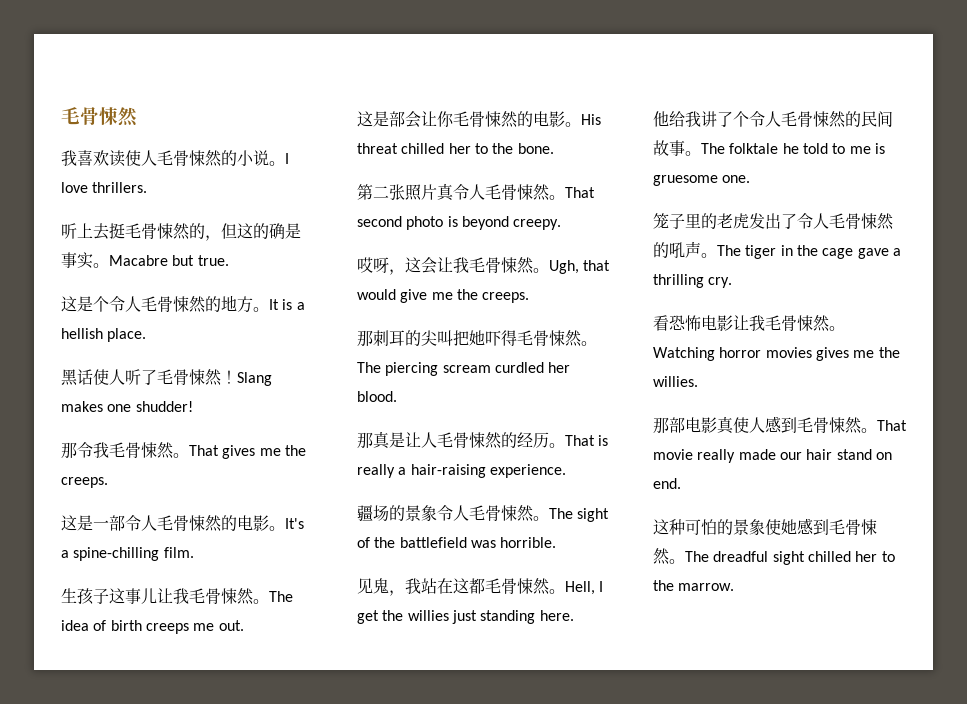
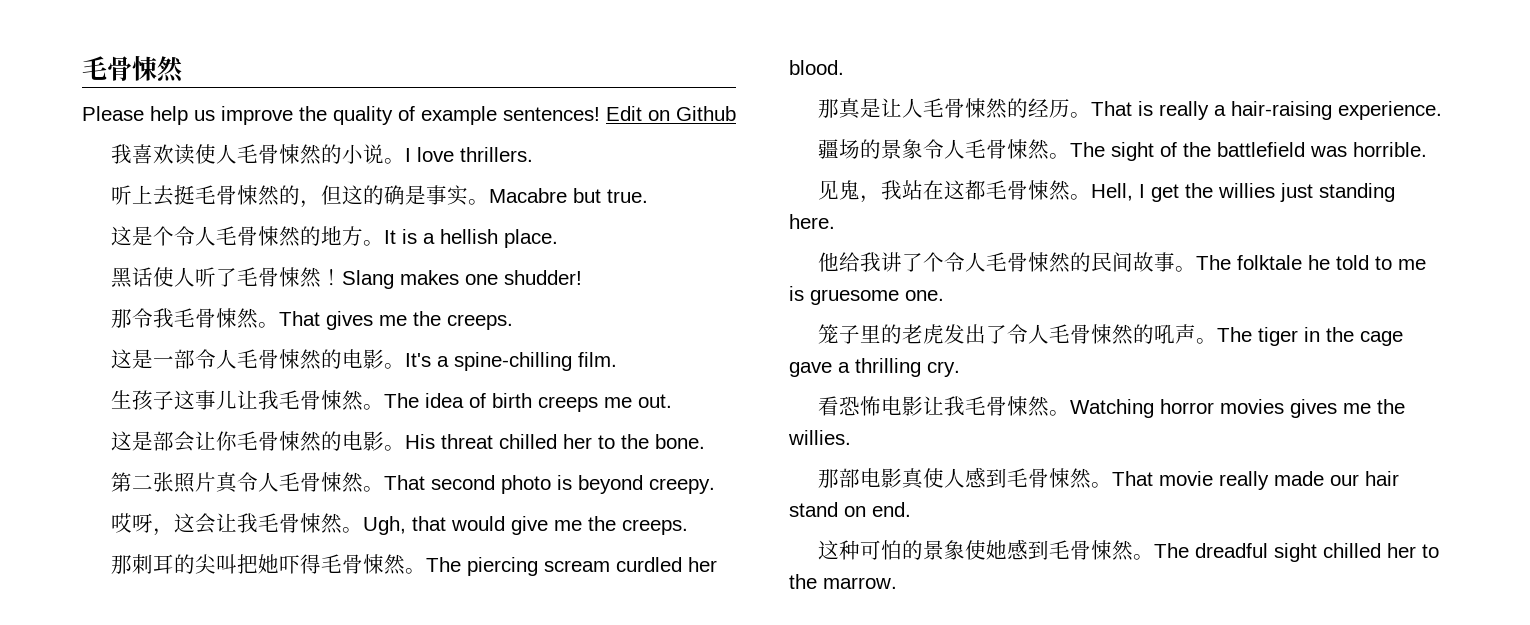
[61,107,138,127] 毛骨悚然 -> [82,55,184,83] [82,106,736,125] 毛骨悚然 // Please help us improve the quality of example sentences! Edit on Github

